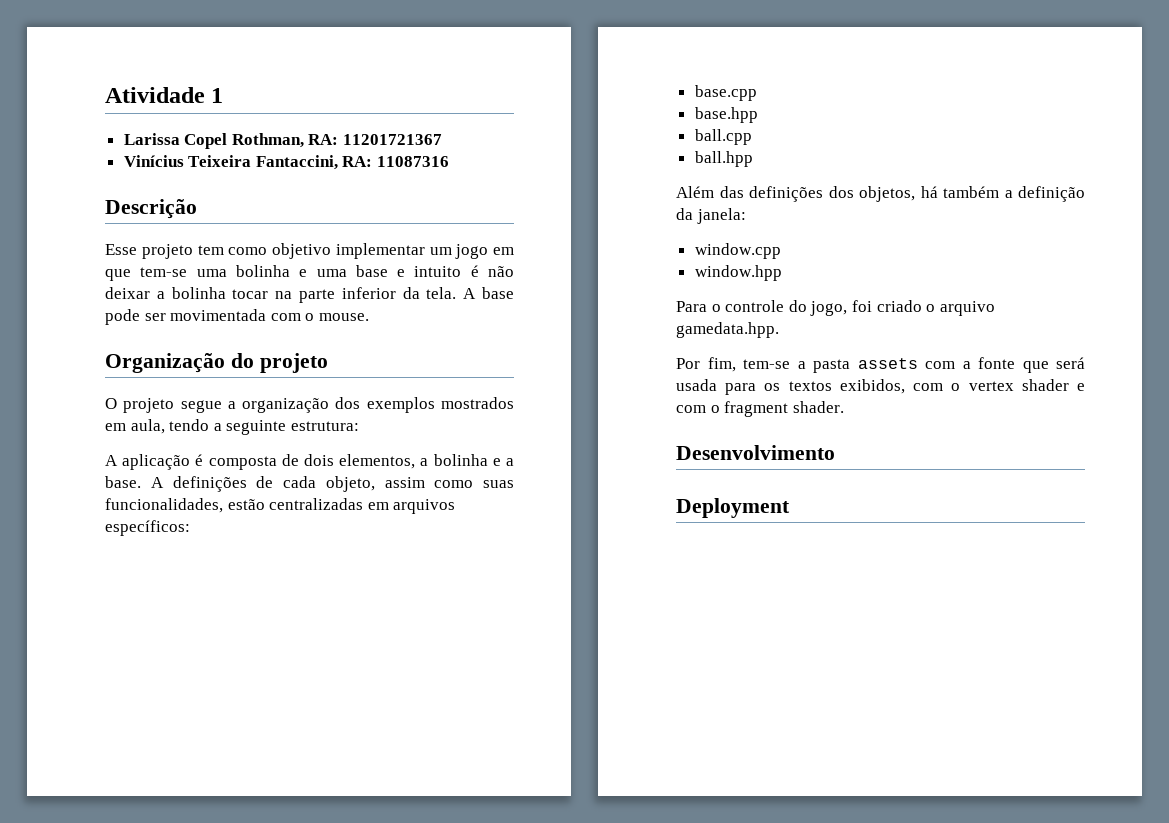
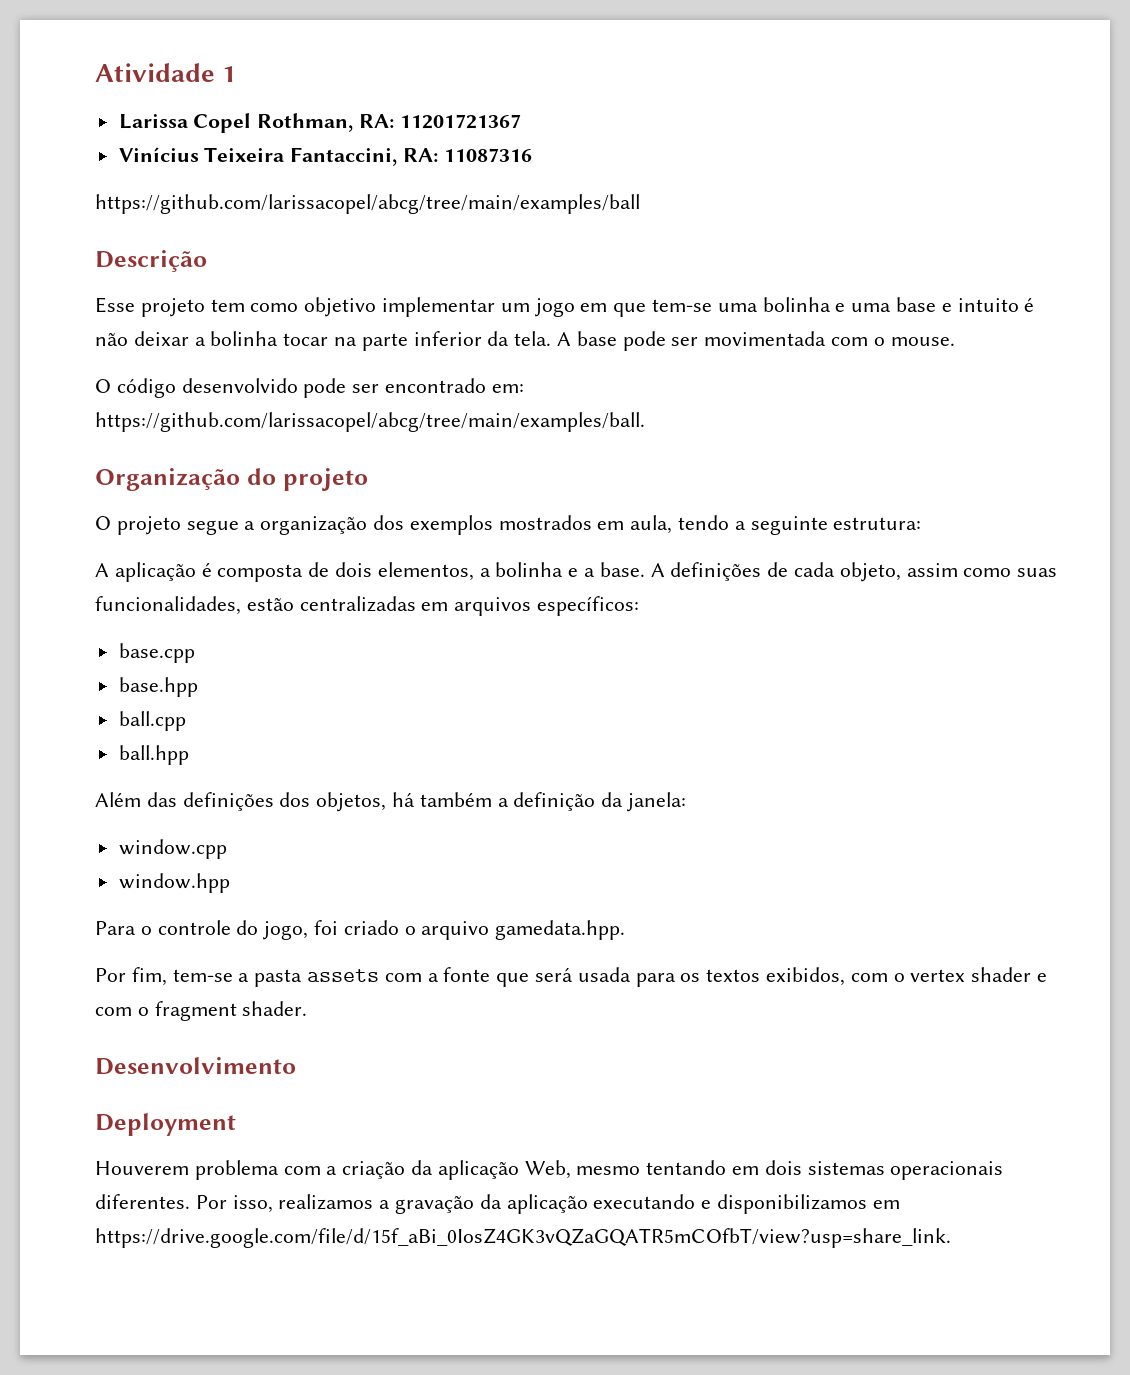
(450, 161) none -> [95,194,640,214] // https://github.com/larissacopel/abcg/tree/main/examples/ball
(369, 317) none -> [95,378,524,398] [95,412,645,432] // O código desenvolvido pode ser encontrado em: https://github.com/larissacopel/abcg/tree/main/examples/ball.
(790, 508) none -> [95,1160,1004,1180] [95,1194,900,1214] [95,1228,951,1248] // Houverem problema com a criação da aplicação Web, mesmo tentando em dois sistemas operacionais diferentes. Por isso, realizamos a gravação da aplicação executando e disponibilizamos em https://drive.google.com/file/d/15f_aBi_0IosZ4GK3vQZaGQATR5mCOfbT/view?usp=share_link.

